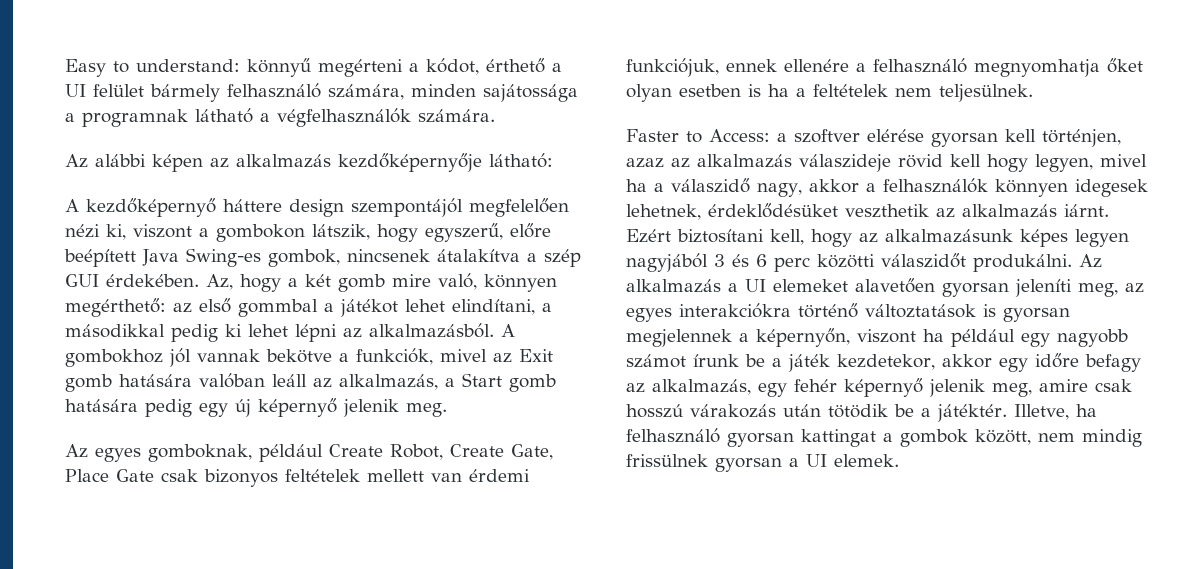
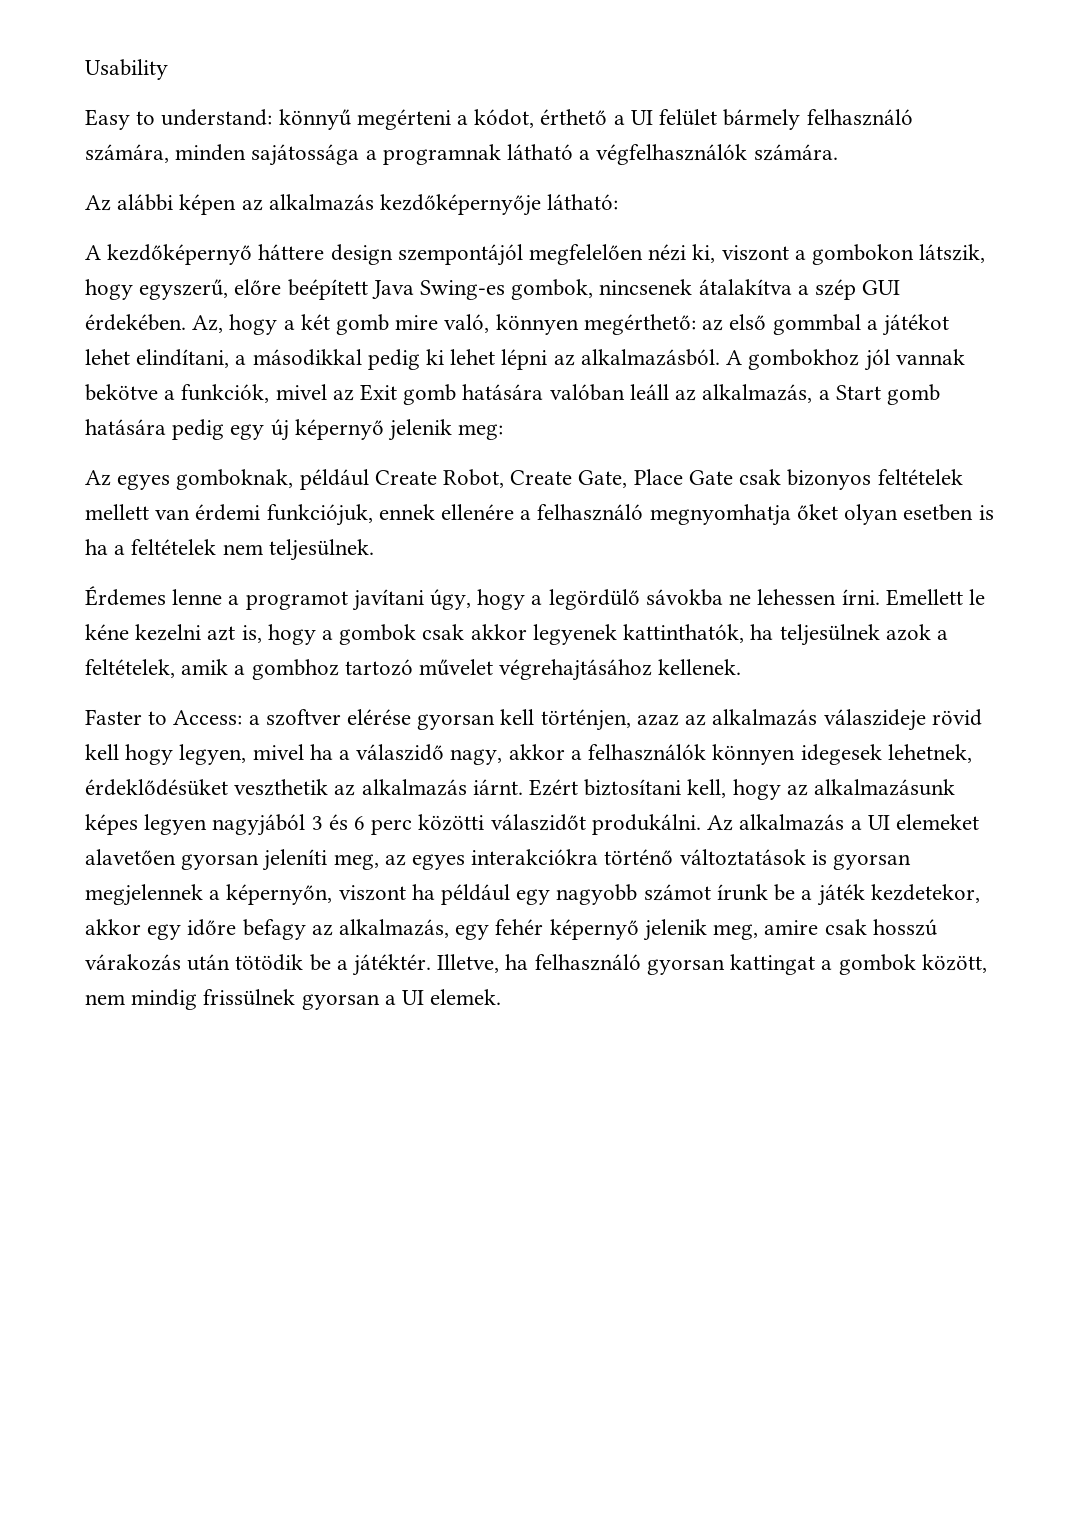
(65, 68) none -> [85,59,168,80] Usability //
[406,403,447,417] meg. -> [458,424,504,440] meg:
(1033, 93) none -> [85,586,985,611] [85,624,948,646] [85,659,742,681] // Érdemes lenne a programot javítani úgy, hogy a legördülő sávokba ne lehessen írni. Emellett le kéne kezelni azt is, hogy a gombok csak akkor legyenek kattinthatók, ha teljesülnek azok a feltételek, amik a gombhoz tartozó művelet végrehajtásához kellenek.

